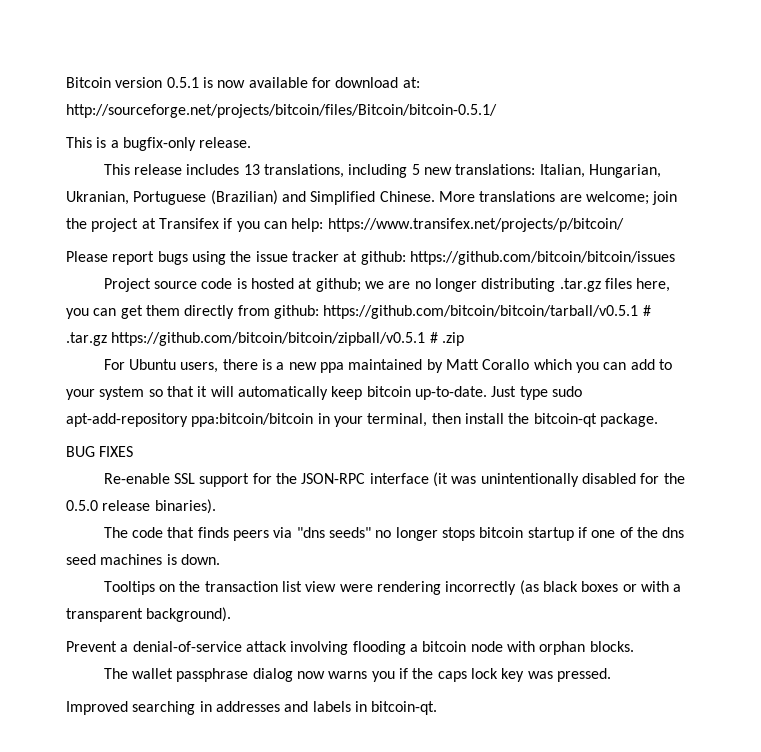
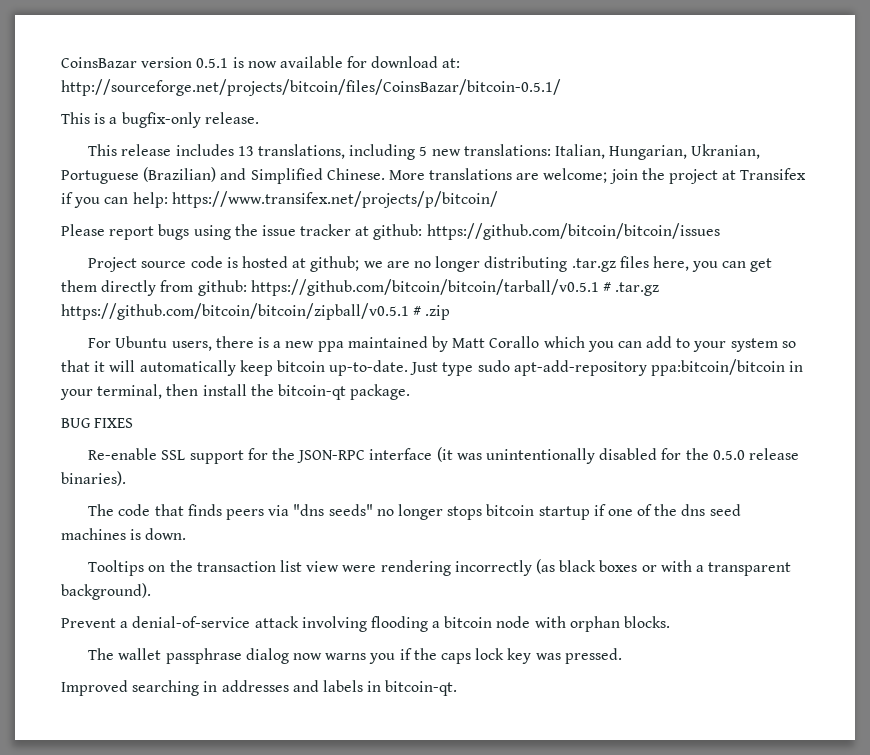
[66,77,111,88] Bitcoin -> [61,57,137,68] CoinsBazar
[66,104,497,118] http://sourceforge.net/projects/bitcoin/files/Bitcoin/bitcoin-0.5.1/ -> [61,79,561,96] http://sourceforge.net/projects/bitcoin/files/CoinsBazar/bitcoin-0.5.1/

